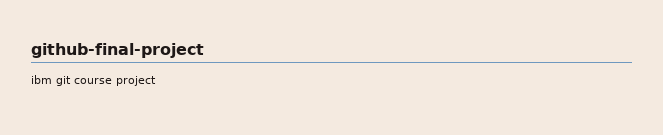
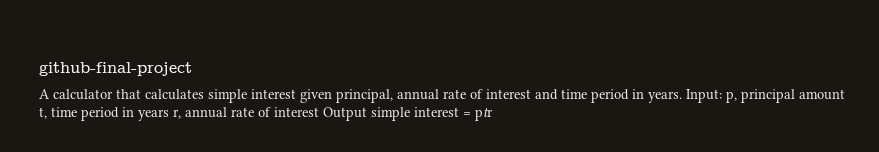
[31,75,156,86] ibm git course project -> [39,89,845,103] [39,107,493,121] A calculator that calculates simple interest given principal, annual rate of interest and time period in years. Input: p, principal amount t, time period in years r, annual rate of interest Output simple interest = ptr

